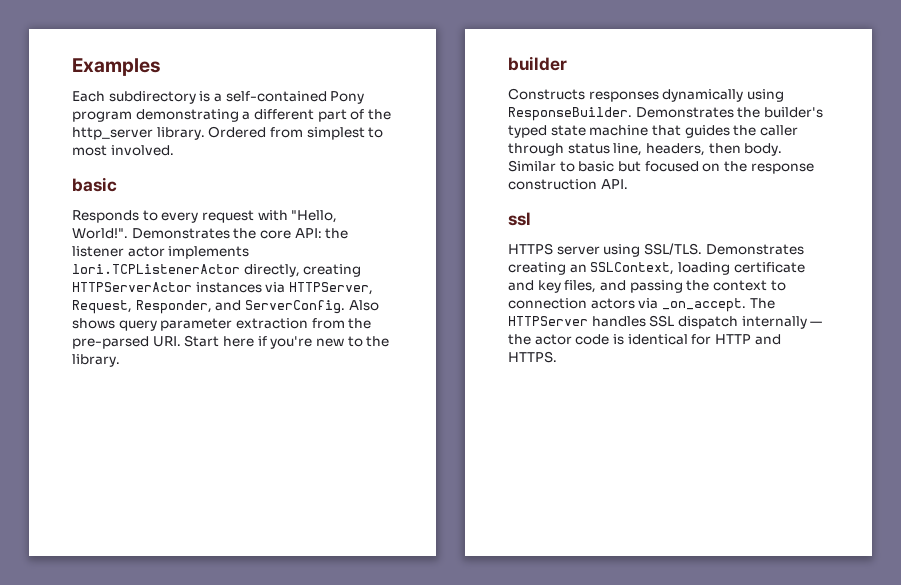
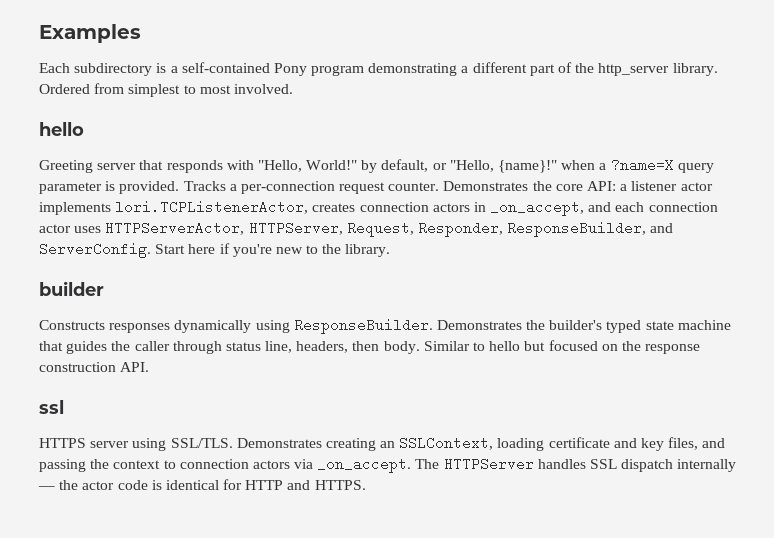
[72,177,117,192] [72,210,338,223] [72,228,128,239] basic // Responds to every request with "Hello, World!". -> [39,122,84,136] [39,158,714,173] [39,181,440,194] hello // Greeting server that responds with "Hello, World!" by default, or "Hello, {name}!" when a ?name=X query parameter is provided. Tracks a per-connection request counter.
[325,228,349,239] the -> [620,184,628,191] a
[72,264,362,277] [72,282,286,293] lori.TCPListenerActor directly, creating HTTPServerActor instances via -> [115,200,718,216] [39,221,245,235] lori.TCPListenerActor, creates connection actors in _on_accept, and each connection actor uses HTTPServerActor,
(212, 307) none -> [507,221,647,237] ResponseBuilder,
[348,300,379,311] [72,318,372,331] [72,336,181,349] Also shows query parameter extraction from the pre-parsed URI. -> (151, 250) none
[578,161,615,172] basic -> [489,341,521,351] hello

